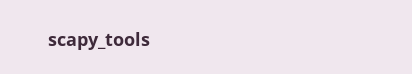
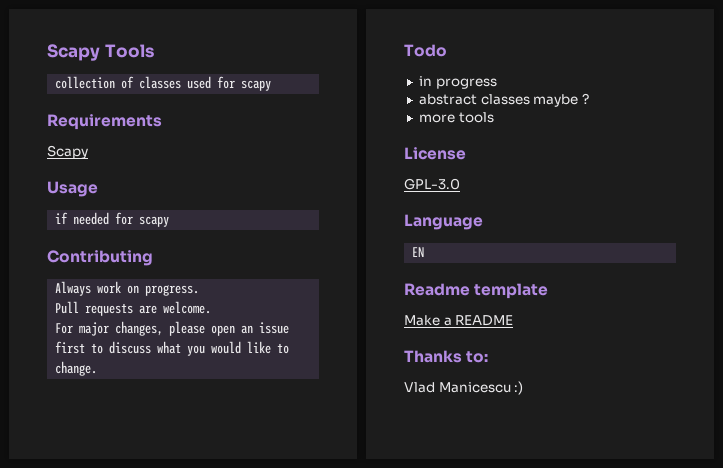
[48,32,150,50] scapy_tools -> [47,44,154,61] [55,76,272,91] [47,114,162,130] [47,145,88,159] [47,181,98,197] [55,212,170,227] [47,250,153,266] [55,281,200,296] [55,301,212,316] [55,321,290,336] [55,341,290,356] [55,361,98,376] [404,44,447,57] [418,76,497,89] [418,93,589,107] [418,112,494,123] [404,147,466,160] [404,178,460,190] [404,214,483,230] [412,247,425,257] [404,283,549,299] [404,315,514,326] [404,350,489,363] [404,381,524,395] Scapy Tools // collection of classes used for scapy // Requirements // Scapy // Usage // if needed for scapy // Contributing // Always work on progress. // Pull requests are welcome. // For major changes, please open an issue first to discuss what you would like to change. // Todo // in progress // abstract classes maybe ? // more tools // License // GPL-3.0 // Language // EN // Readme template // Make a README // Thanks to: // Vlad Manicescu :)

